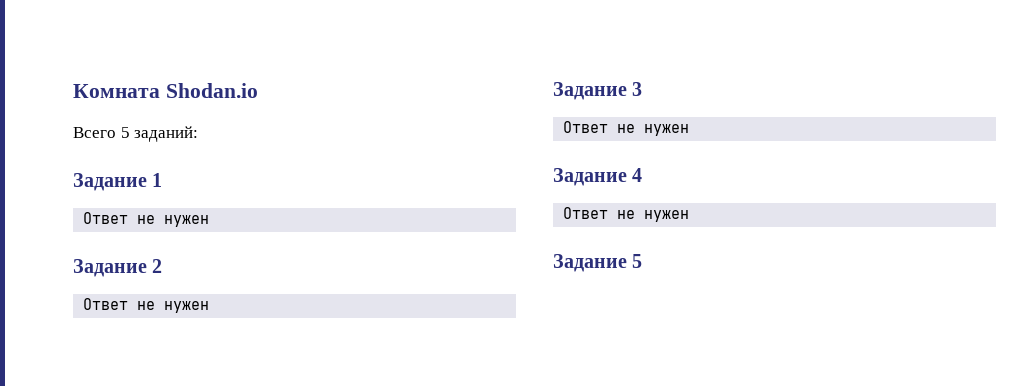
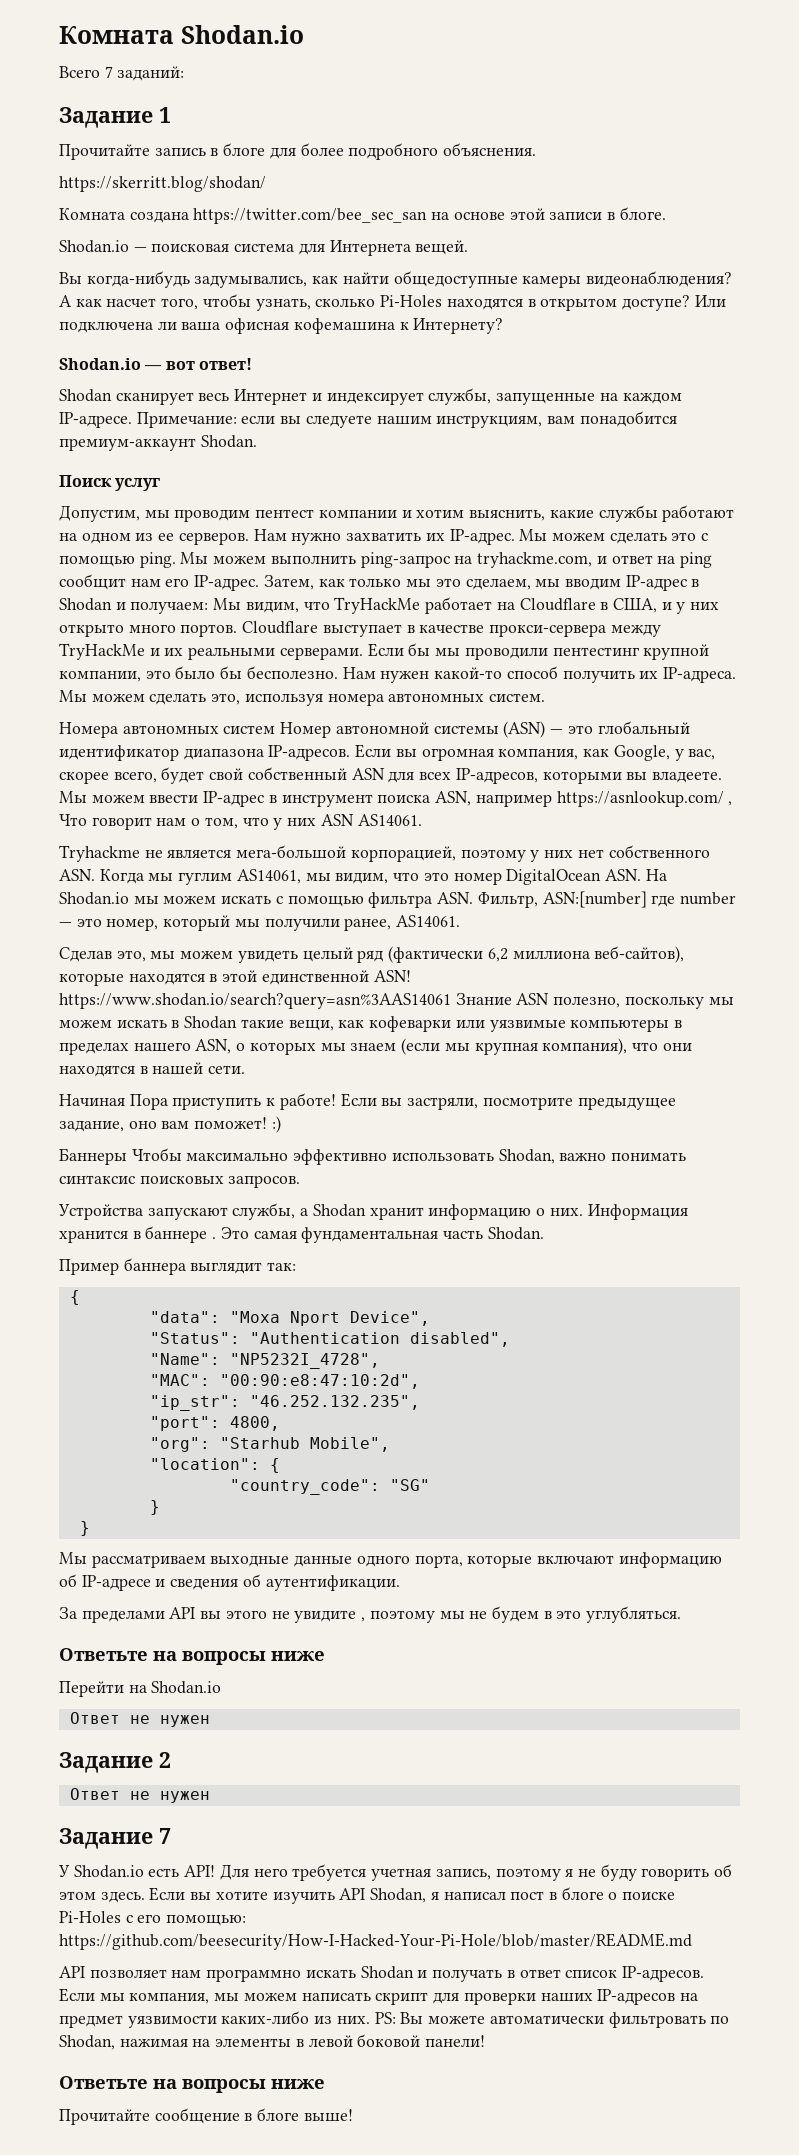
[120,127,130,138] 5 -> [104,66,113,78] 7
(163, 180) none -> [59,143,537,160] [59,176,266,192] [59,207,666,224] [59,240,469,256] [59,271,733,288] [59,294,726,311] [59,318,504,334] [59,358,252,370] [59,388,682,405] [59,411,677,428] [59,435,257,451] [59,475,161,491] [59,505,735,522] [59,529,709,545] [59,552,712,568] [59,574,700,591] [59,597,720,614] [59,621,661,637] [59,643,710,660] [59,666,736,683] [59,690,546,706] [59,721,690,738] [59,744,716,761] [59,767,722,784] [59,791,733,807] [59,814,422,830] [59,845,710,862] [59,869,667,885] [59,891,736,908] [59,915,461,931] [59,946,685,963] [59,970,411,986] [59,993,734,1009] [59,1016,682,1032] [59,1038,692,1055] [59,1062,246,1077] [59,1093,676,1110] [59,1116,281,1133] [59,1148,687,1165] [59,1175,301,1188] [58,1203,688,1220] [59,1226,544,1243] [59,1258,297,1275] [69,1290,80,1305] [149,1311,430,1326] [149,1332,510,1347] [149,1353,380,1369] [149,1374,420,1389] [149,1395,420,1411] [149,1416,280,1431] [149,1437,390,1452] [149,1458,280,1473] [229,1479,430,1495] [149,1500,160,1515] [79,1521,90,1536] [59,1552,722,1568] [59,1574,400,1591] [59,1606,682,1623] [59,1648,325,1665] [59,1681,222,1697] // Прочитайте запись в блоге для более подробного объяснения. // https://skerritt.blog/shodan/ // Комната создана https://twitter.com/bee_sec_san на основе этой записи в блоге. // Shodan.io — поисковая система для Интернета вещей. // Вы когда-нибудь задумывались, как найти общедоступные камеры видеонаблюдения? А как насчет того, чтобы узнать, сколько Pi-Holes находятся в открытом доступе? Или подключена ли ваша офисная кофемашина к Интернету? // Shodan.io — вот ответ! // Shodan сканирует весь Интернет и индексирует службы, запущенные на каждом IP-адресе. Примечание: если вы следуете нашим инструкциям, вам понадобится премиум-аккаунт Shodan. // Поиск услуг // Допустим, мы проводим пентест компании и хотим выяснить, какие службы работают на одном из ее серверов. Нам нужно захватить их IP-адрес. Мы можем сделать это с помощью ping. Мы можем выполнить ping-запрос на tryhackme.com, и ответ на ping сообщит нам его IP-адрес. Затем, как только мы это сделаем, мы вводим IP-адрес в Shodan и получаем: Мы видим, что TryHackMe работает на Cloudflare в США, и у них открыто много портов. Cloudflare выступает в качестве прокси-сервера между TryHackMe и их реальными серверами. Если бы мы проводили пентестинг крупной компании, это было бы бесполезно. Нам нужен какой-то способ получить их IP-адреса. Мы можем сделать это, используя номера автономных систем. // Номера автономных систем Номер автономной системы (ASN) — это глобальный идентификатор диапазона IP-адресов. Если вы огромная компания, как Google, у вас, скорее всего, будет свой собственный ASN для всех IP-адресов, которыми вы владеете. Мы можем ввести IP-адрес в инструмент поиска ASN, например https://asnlookup.com/ , Что говорит нам о том, что у них ASN AS14061. // Tryhackme не является мега-большой корпорацией, поэтому у них нет собственного ASN. Когда мы гуглим AS14061, мы видим, что это номер DigitalOcean ASN. На Shodan.io мы можем искать с помощью фильтра ASN. Фильтр, ASN:[number] где number — это номер, который мы получили ранее, AS14061. // Сделав это, мы можем увидеть целый ряд (фактически 6,2 миллиона веб-сайтов), которые находятся в этой единственной ASN! https://www.shodan.io/search?query=asn%3AAS14061 Знание ASN полезно, поскольку мы можем искать в Shodan такие вещи, как кофеварки или уязвимые компьютеры в пределах нашего ASN, о которых мы знаем (если мы крупная компания), что они находятся в нашей сети. // Начиная Пора приступить к работе! Если вы застряли, посмотрите предыдущее задание, оно вам поможет! :) // Баннеры Чтобы максимально эффективно использовать Shodan, важно понимать синтаксис поисковых запросов. // Устройства запускают службы, а Shodan хранит информацию о них. Информация хранится в баннере . Это самая фундаментальная часть Shodan. // Пример баннера выглядит так: // { // "data": "Moxa Nport Device", // "Status": "Authentication disabled", // "Name": "NP5232I_4728", // "MAC": "00:90:e8:47:10:2d", // "ip_str": "46.252.132.235", // "port": 4800, // "org": "Starhub Mobile", // "location": { // "country_code": "SG" // } // } // Мы рассматриваем выходные данные одного порта, которые включают информацию об IP-адресе и сведения об аутентификации. // За пределами API вы этого не увидите , поэтому мы не будем в это углубляться. // Ответьте на вопросы ниже // Перейти на Shodan.io
[632,82,643,96] [563,121,690,136] [553,168,643,186] [563,207,690,222] [553,254,643,272] 3 // Ответ не нужен // Задание 4 // Ответ не нужен // Задание 5 -> [159,1828,171,1844] [58,1864,733,1881] [59,1887,676,1904] [59,1911,247,1926] [59,1933,692,1950] [59,1966,704,1982] [59,1988,698,2005] [59,2011,730,2028] [59,2034,486,2050] [59,2076,325,2093] [59,2108,353,2125] 7 // У Shodan.io есть API! Для него требуется учетная запись, поэтому я не буду говорить об этом здесь. Если вы хотите изучить API Shodan, я написал пост в блоге о поиске Pi-Holes с его помощью: https://github.com/beesecurity/How-I-Hacked-Your-Pi-Hole/blob/master/README.md // API позволяет нам программно искать Shodan и получать в ответ список IP-адресов. Если мы компания, мы можем написать скрипт для проверки наших IP-адресов на предмет уязвимости каких-либо из них. PS: Вы можете автоматически фильтровать по Shodan, нажимая на элементы в левой боковой панели! // Ответьте на вопросы ниже // Прочитайте сообщение в блоге выше!

